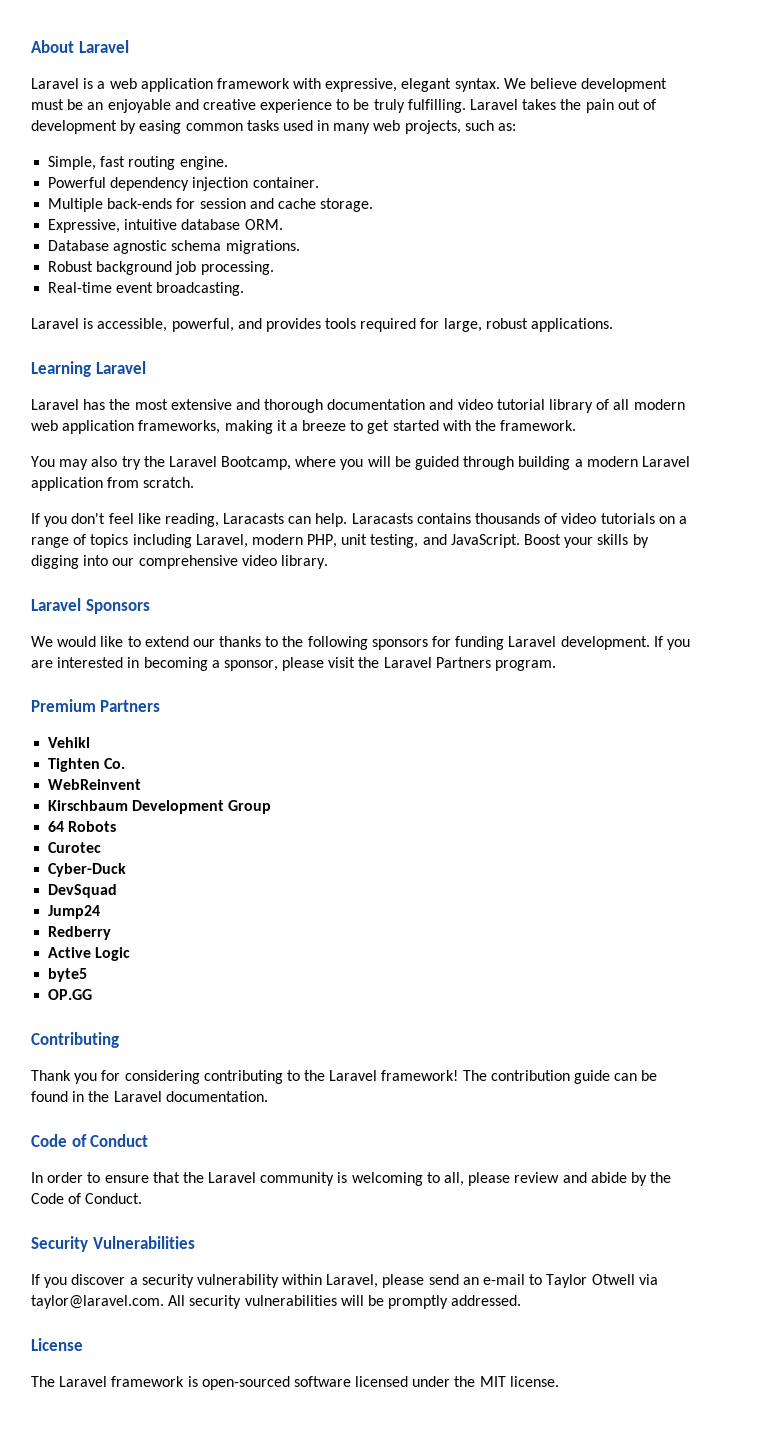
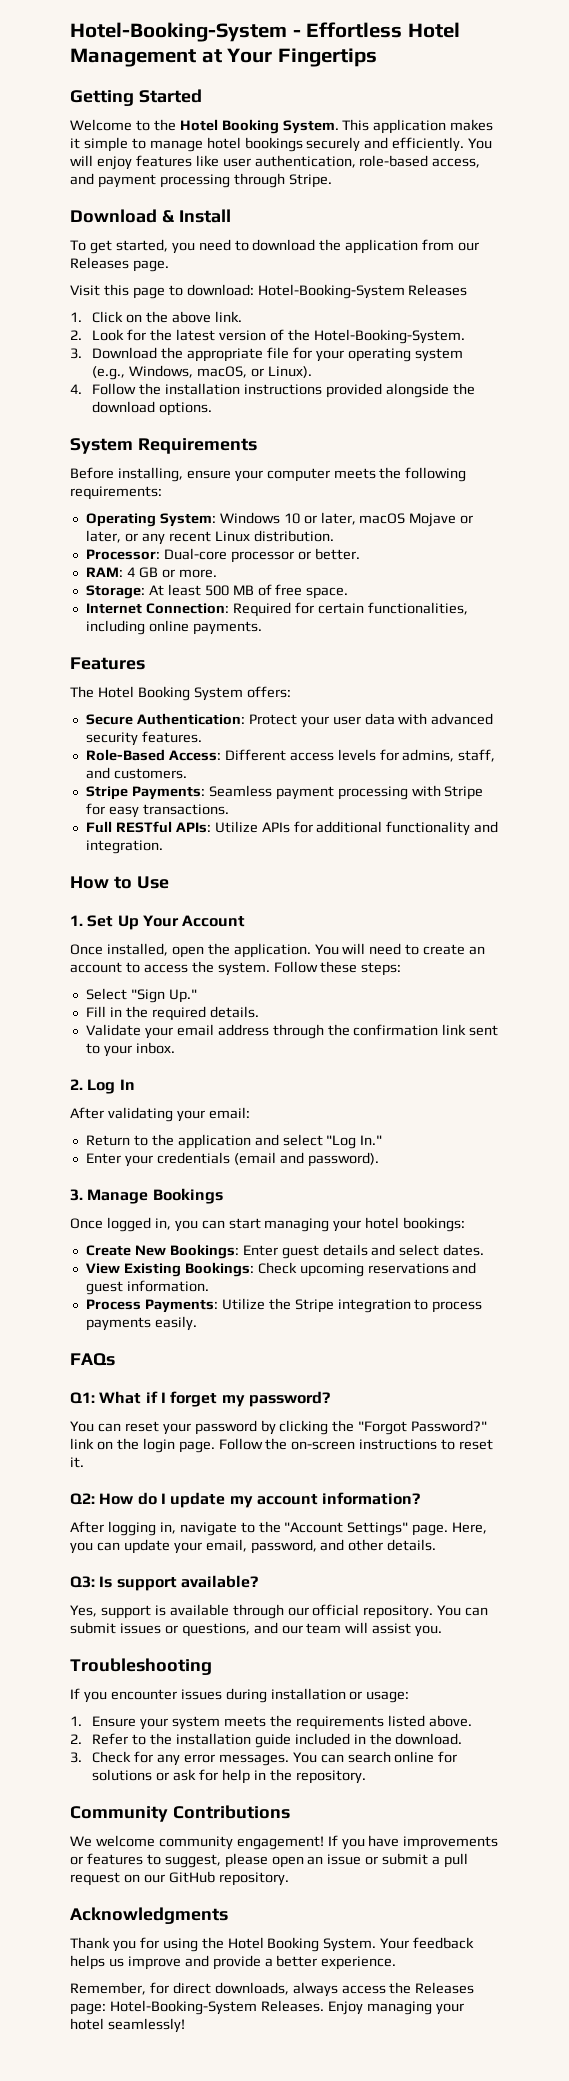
[31,40,129,53] [31,78,668,92] [31,99,656,113] [31,120,517,134] [48,156,228,170] [48,177,319,191] [48,198,374,212] [48,219,283,233] [48,240,300,254] [48,261,274,275] [48,282,245,296] [31,318,614,332] [31,361,146,377] [31,399,685,413] [31,420,577,434] [31,456,690,470] [31,477,195,491] [31,513,687,527] [31,534,649,548] [31,555,328,569] [31,598,150,614] [31,636,690,650] [31,657,557,671] [31,699,161,712] [48,737,91,748] [48,758,126,772] [48,779,142,790] [48,800,272,814] [48,821,117,832] [48,842,102,853] [48,863,127,877] [48,884,118,898] [48,905,101,919] [48,926,112,940] [48,947,131,961] [48,968,88,982] [48,989,93,1000] [31,1032,119,1048] [31,1070,658,1084] [31,1091,268,1102] [31,1134,149,1147] [31,1172,672,1186] [31,1193,143,1204] [31,1236,195,1252] [31,1274,658,1288] [31,1295,522,1309] [31,1338,83,1351] [31,1376,559,1390] About Laravel // Laravel is a web application framework with expressive, elegant syntax. We believe development must be an enjoyable and creative experience to be truly fulfilling. Laravel takes the pain out of development by easing common tasks used in many web projects, such as: // Simple, fast routing engine. // Powerful dependency injection container. // Multiple back-ends for session and cache storage. // Expressive, intuitive database ORM. // Database agnostic schema migrations. // Robust background job processing. // Real-time event broadcasting. // Laravel is accessible, powerful, and provides tools required for large, robust applications. // Learning Laravel // Laravel has the most extensive and thorough documentation and video tutorial library of all modern web application frameworks, making it a breeze to get started with the framework. // You may also try the Laravel Bootcamp, where you will be guided through building a modern Laravel application from scratch. // If you don't feel like reading, Laracasts can help. Laracasts contains thousands of video tutorials on a range of topics including Laravel, modern PHP, unit testing, and JavaScript. Boost your skills by digging into our comprehensive video library. // Laravel Sponsors // We would like to extend our thanks to the following sponsors for funding Laravel development. If you are interested in becoming a sponsor, please visit the Laravel Partners program. // Premium Partners // Vehikl // Tighten Co. // WebReinvent // Kirschbaum Development Group // 64 Robots // Curotec // Cyber-Duck // DevSquad // Jump24 // Redberry // Active Logic // byte5 // OP.GG // Contributing // Thank you for considering contributing to the Laravel framework! The contribution guide can be found in the Laravel documentation. // Code of Conduct // In order to ensure that the Laravel community is welcoming to all, please review and abide by the Code of Conduct. // Security Vulnerabilities // If you discover a security vulnerability within Laravel, please send an e-mail to Taylor Otwell via taylor@laravel.com. All security vulnerabilities will be promptly addressed. // License // The Laravel framework is open-sourced software licensed under the MIT license. -> [70,22,460,42] [70,48,377,67] [70,89,202,106] [70,119,494,134] [70,137,493,152] [70,155,481,170] [70,173,332,188] [70,209,231,223] [70,239,480,254] [70,257,169,272] [70,284,468,299] [70,311,242,323] [70,329,465,344] [70,347,463,362] [92,365,312,380] [70,383,475,398] [92,401,213,416] [70,438,257,454] [70,467,467,482] [70,486,162,500] [85,512,474,527] [85,530,334,545] [85,548,360,563] [85,567,217,578] [85,584,349,599] [85,602,468,617] [85,620,262,635] [70,657,145,670] [70,686,291,701] [85,713,494,728] [85,731,202,746] [85,749,496,762] [85,767,187,779] [85,785,484,800] [85,803,229,818] [85,821,499,836] [85,840,163,854] [70,876,169,889] [70,915,246,930] [70,943,486,958] [70,961,402,976] [85,988,197,1003] [85,1006,259,1021] [85,1024,499,1039] [85,1042,175,1057] [70,1079,135,1094] [70,1107,250,1122] [85,1134,383,1149] [85,1152,379,1167] [70,1188,223,1204] [70,1217,466,1232] [85,1244,485,1259] [85,1262,477,1277] [85,1280,209,1295] [85,1298,483,1313] [85,1316,197,1331] [70,1353,115,1366] [70,1391,330,1407] [70,1420,488,1435] [70,1438,494,1453] [70,1457,84,1468] [70,1492,421,1508] [70,1521,488,1536] [70,1539,437,1554] [70,1575,258,1591] [70,1604,489,1619] [70,1622,443,1637] [70,1658,212,1675] [70,1688,410,1703] [70,1715,472,1730] [70,1733,463,1748] [70,1751,458,1766] [92,1769,366,1784] [70,1805,290,1822] [70,1835,499,1850] [70,1853,469,1868] [70,1871,289,1886] [70,1907,228,1924] [70,1937,475,1952] [70,1955,397,1970] [70,1982,475,1997] [70,2000,464,2015] [70,2018,185,2033] Hotel-Booking-System - Effortless Hotel Management at Your Fingertips // Getting Started // Welcome to the Hotel Booking System. This application makes it simple to manage hotel bookings securely and efficiently. You will enjoy features like user authentication, role-based access, and payment processing through Stripe. // Download & Install // To get started, you need to download the application from our Releases page. // Visit this page to download: Hotel-Booking-System Releases // 1. Click on the above link. // 2. Look for the latest version of the Hotel-Booking-System. // 3. Download the appropriate file for your operating system (e.g., Windows, macOS, or Linux). // 4. Follow the installation instructions provided alongside the download options. // System Requirements // Before installing, ensure your computer meets the following requirements: // Operating System: Windows 10 or later, macOS Mojave or later, or any recent Linux distribution. // Processor: Dual-core processor or better. // RAM: 4 GB or more. // Storage: At least 500 MB of free space. // Internet Connection: Required for certain functionalities, including online payments. // Features // The Hotel Booking System offers: // Secure Authentication: Protect your user data with advanced security features. // Role-Based Access: Different access levels for admins, staff, and customers. // Stripe Payments: Seamless payment processing with Stripe for easy transactions. // Full RESTful APIs: Utilize APIs for additional functionality and integration. // How to Use // 1. Set Up Your Account // Once installed, open the application. You will need to create an account to access the system. Follow these steps: // Select "Sign Up." // Fill in the required details. // Validate your email address through the confirmation link sent to your inbox. // 2. Log In // After validating your email: // Return to the application and select "Log In." // Enter your credentials (email and password). // 3. Manage Bookings // Once logged in, you can start managing your hotel bookings: // Create New Bookings: Enter guest details and select dates. // View Existing Bookings: Check upcoming reservations and guest information. // Process Payments: Utilize the Stripe integration to process payments easily. // FAQs // Q1: What if I forget my password? // You can reset your password by clicking the "Forgot Password?" link on the login page. Follow the on-screen instructions to reset it. // Q2: How do I update my account information? // After logging in, navigate to the "Account Settings" page. Here, you can update your email, password, and other details. // Q3: Is support available? // Yes, support is available through our official repository. You can submit issues or questions, and our team will assist you. // Troubleshooting // If you encounter issues during installation or usage: // 1. Ensure your system meets the requirements listed above. // 2. Refer to the installation guide included in the download. // 3. Check for any error messages. You can search online for solutions or ask for help in the repository. // Community Contributions // We welcome community engagement! If you have improvements or features to suggest, please open an issue or submit a pull request on our GitHub repository. // Acknowledgments // Thank you for using the Hotel Booking System. Your feedback helps us improve and provide a better experience. // Remember, for direct downloads, always access the Releases page: Hotel-Booking-System Releases. Enjoy managing your hotel seamlessly!

